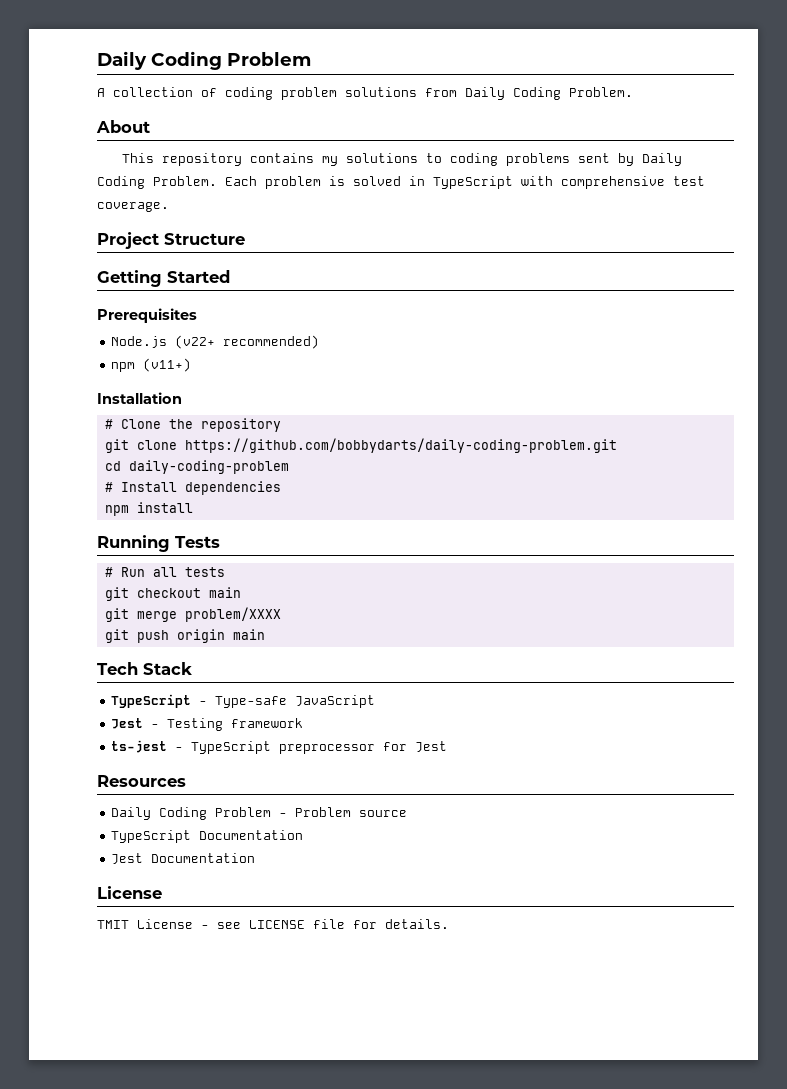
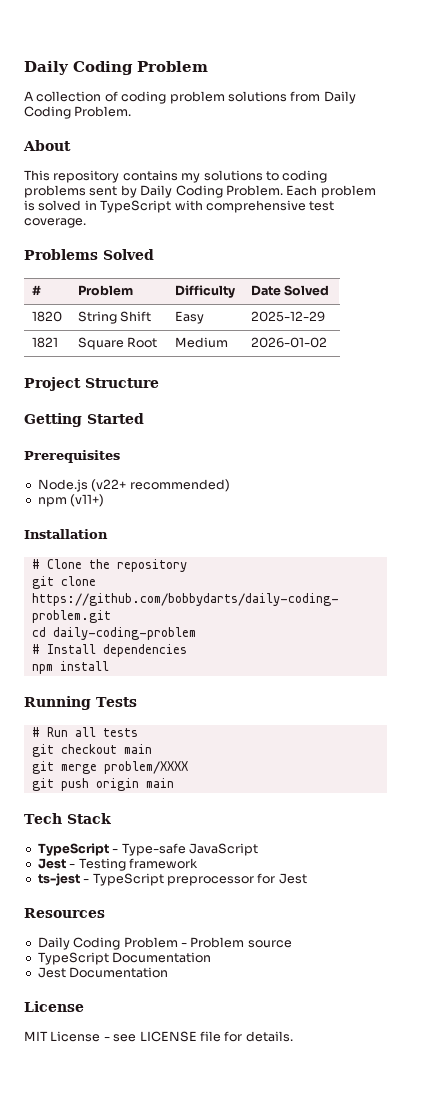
(169, 207) none -> [24,249,154,260] [31,285,41,295] [77,285,133,296] [174,285,235,298] [250,285,330,296] [31,311,62,322] [77,311,152,324] [174,311,204,324] [250,311,325,322] [31,337,58,348] [77,337,158,350] [174,337,228,348] [250,337,327,348] // Problems Solved // # | Problem | Difficulty | Date Solved // 1820 | String Shift | Easy | 2025-12-29 // 1821 | Square Root | Medium | 2026-01-02
[97,920,129,929] TMIT -> [24,1031,48,1041] MIT

